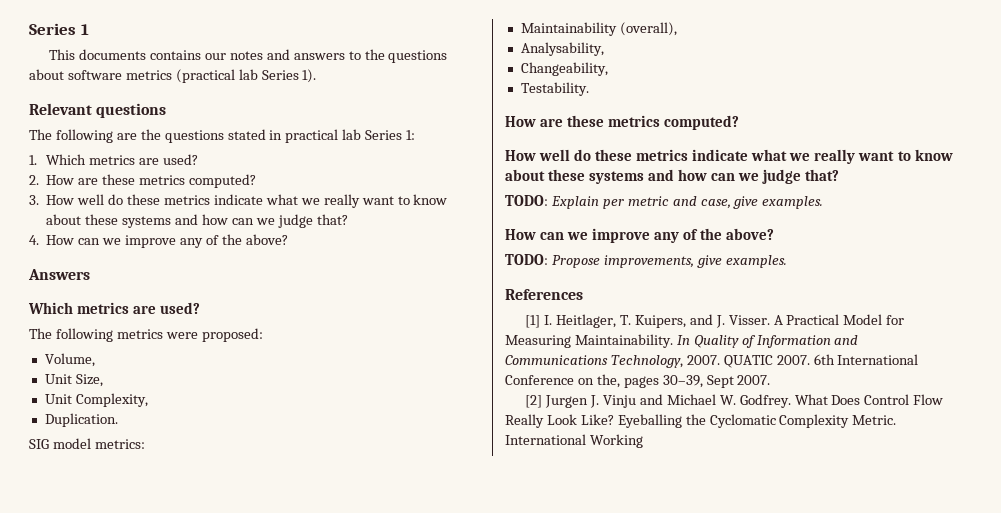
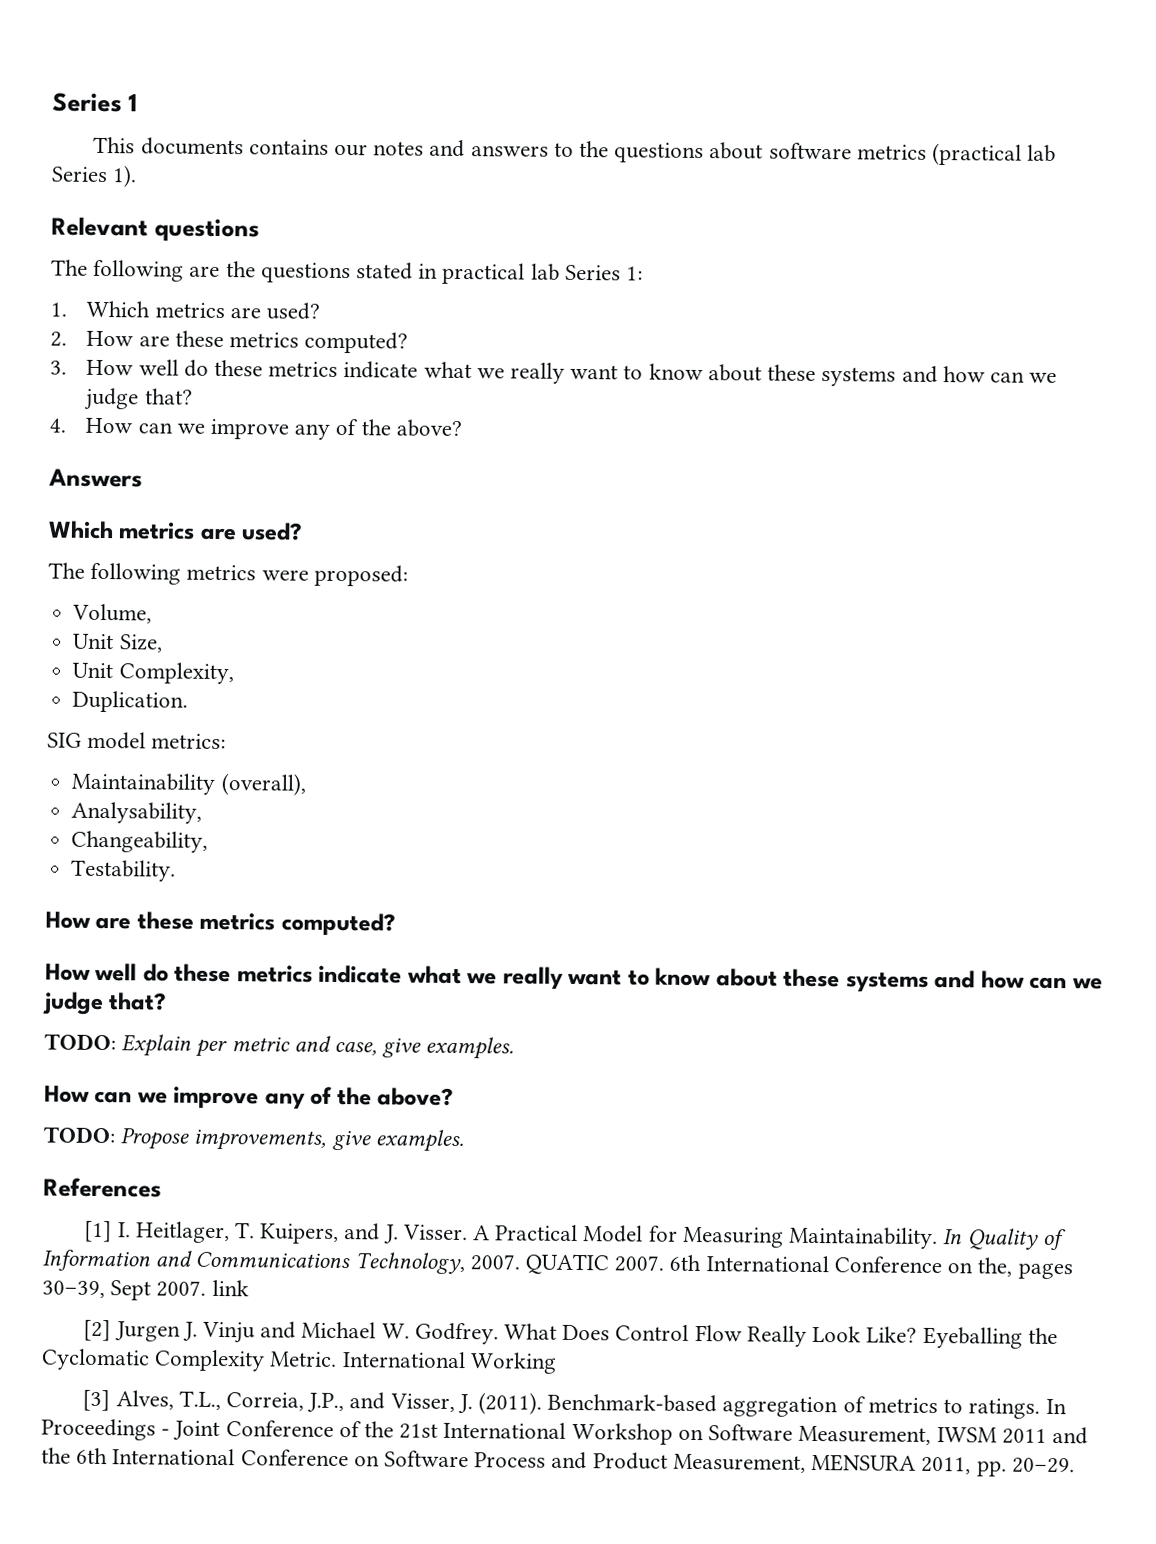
(771, 380) none -> [211,1279,249,1297] link
(643, 441) none -> [82,1389,1067,1419] [41,1418,1088,1445] [41,1447,1075,1477] // [3] Alves, T.L., Correia, J.P., and Visser, J. (2011). Benchmark-based aggregation of metrics to ratings. In Proceedings - Joint Conference of the 21st International Workshop on Software Measurement, IWSM 2011 and the 6th International Conference on Software Process and Product Measurement, MENSURA 2011, pp. 20–29.

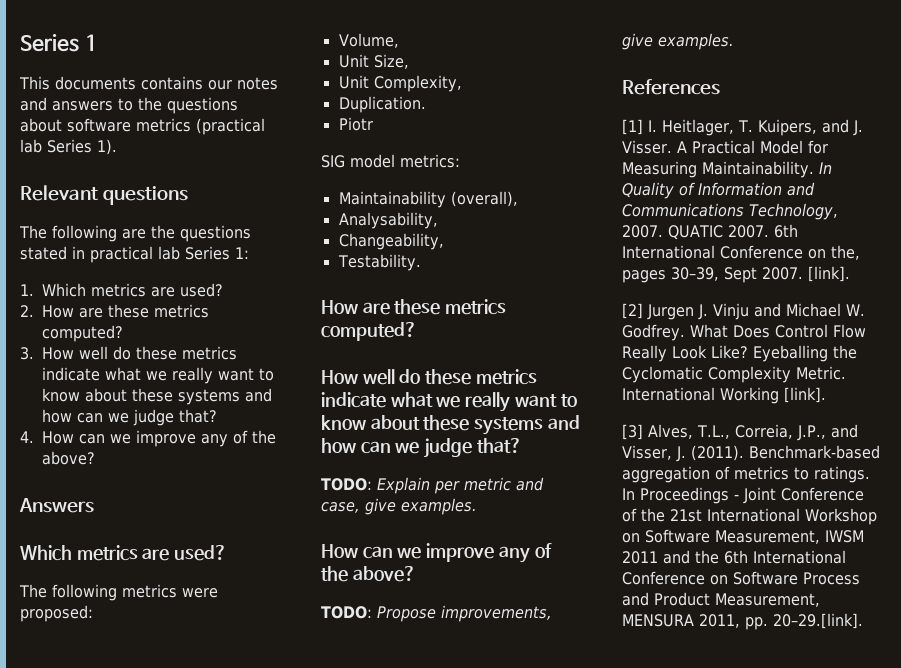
(189, 701) none -> [338,117,373,131] // Piotr
[211,1279,249,1297] link -> [808,266,850,282] [link].
(557, 1363) none -> [783,387,826,403] [link].
[1011,1457,1075,1474] 20–29. -> [773,613,863,629] 20–29.[link].

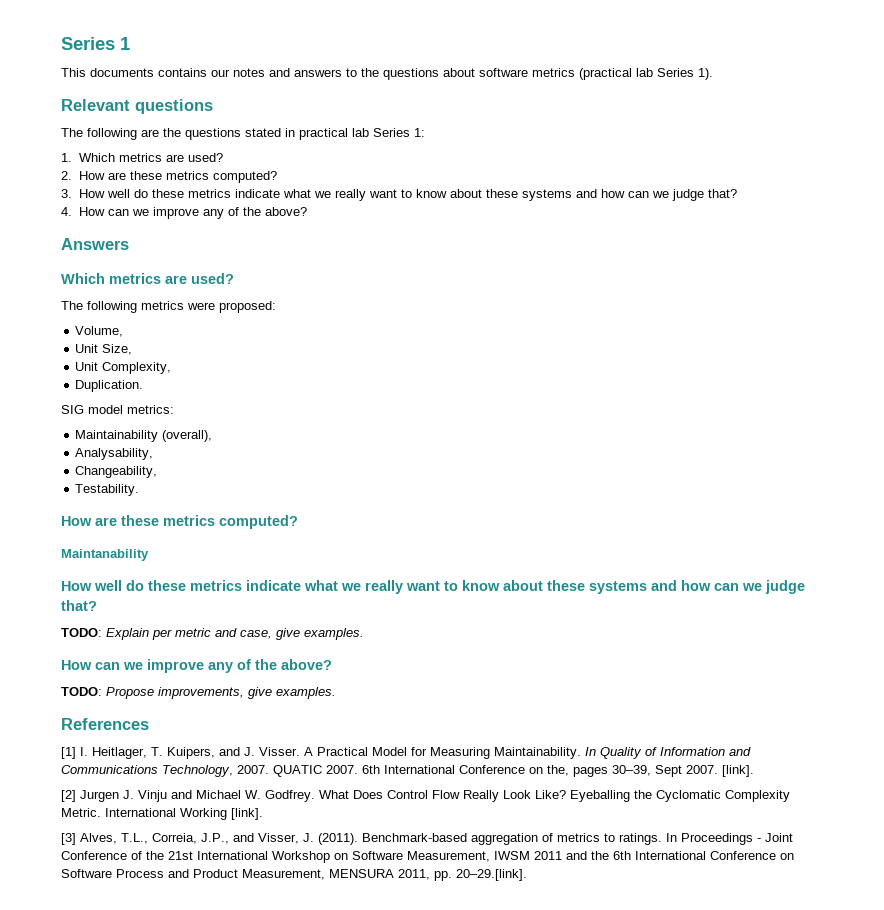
[338,117,373,131] // Piotr -> (144, 386) none
(417, 331) none -> [61,549,149,561] // Maintanability

